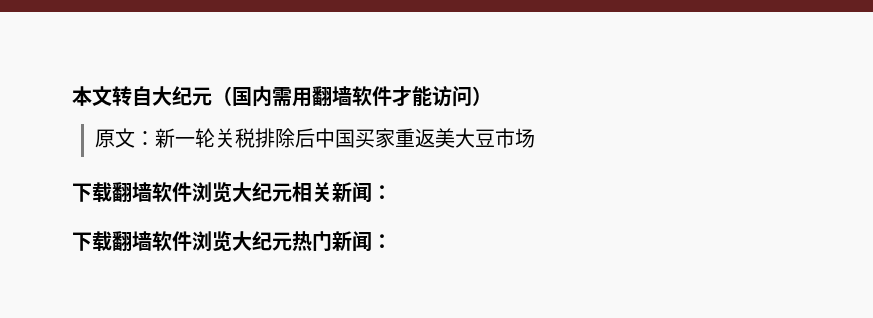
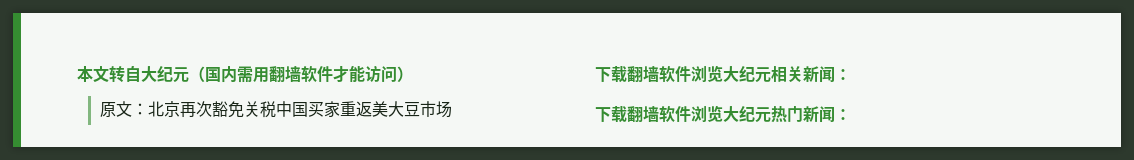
[154,128,315,148] 新一轮关税排除后 -> [147,101,276,118] 北京再次豁免关税

